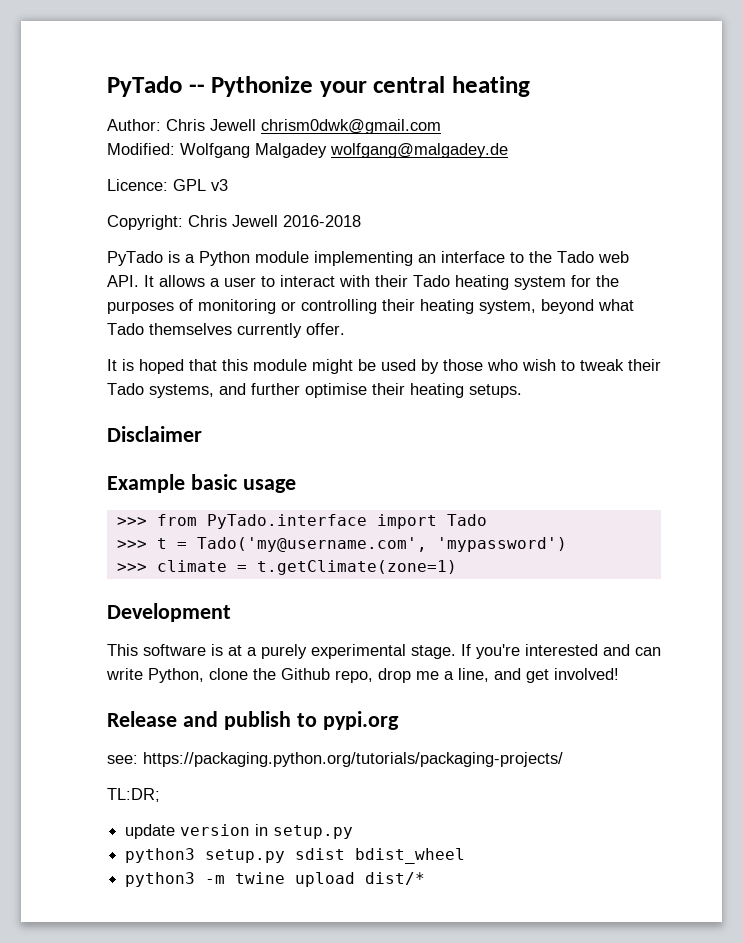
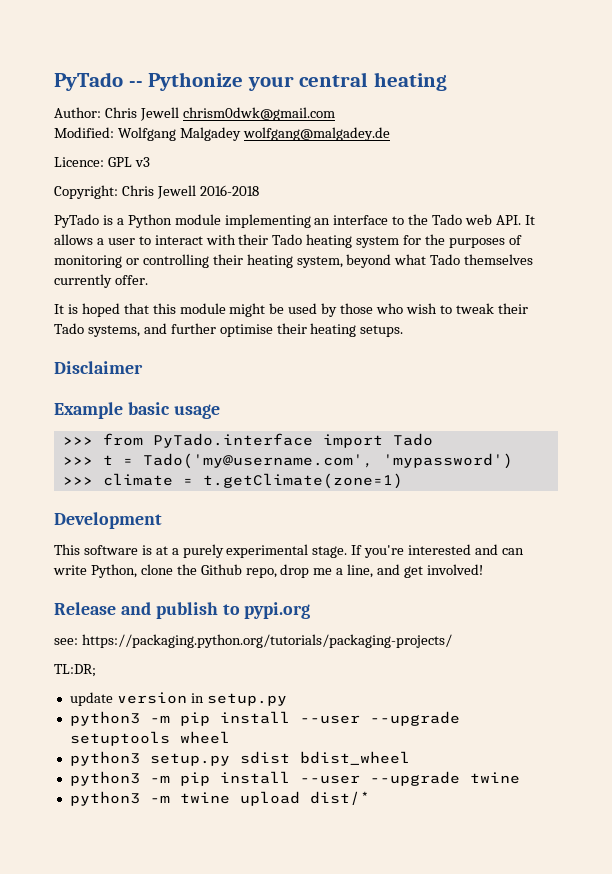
[205,848,466,864] setup.py sdist bdist_wheel -> [149,711,460,726] [69,731,230,746] [69,751,410,766] [69,771,520,786] -m pip install --user --upgrade setuptools wheel // python3 setup.py sdist bdist_wheel // python3 -m pip install --user --upgrade twine

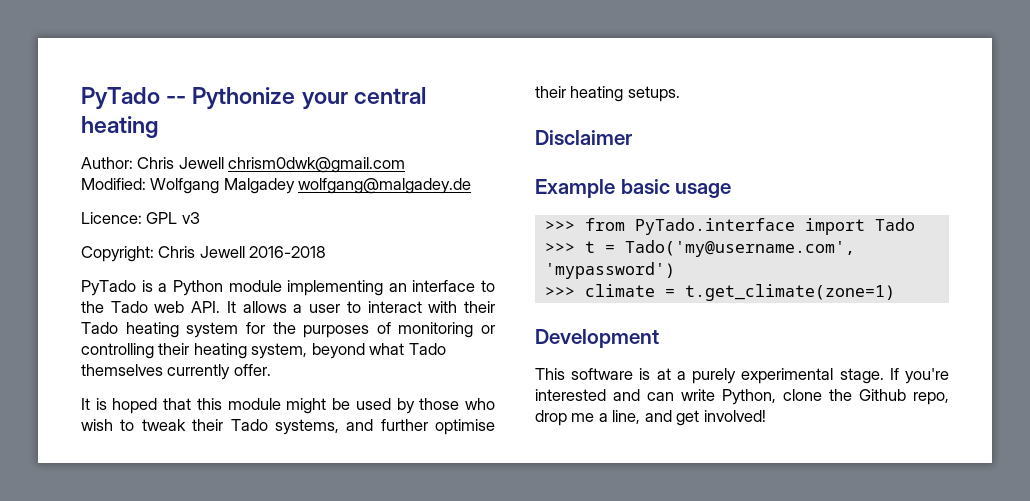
[202,473,403,489] t.getClimate(zone=1) -> [684,284,895,301] t.get_climate(zone=1)
[54,602,311,619] [54,634,452,648] [54,664,96,677] [69,692,287,706] [69,711,460,726] [69,731,230,746] [69,751,410,766] [69,771,520,786] [69,791,370,806] // Release and publish to pypi.org // see: https://packaging.python.org/tutorials/packaging-projects/ // TL:DR; // update version in setup.py // python3 -m pip install --user --upgrade setuptools wheel // python3 setup.py sdist bdist_wheel // python3 -m pip install --user --upgrade twine // python3 -m twine upload dist/* -> (766, 416) none

